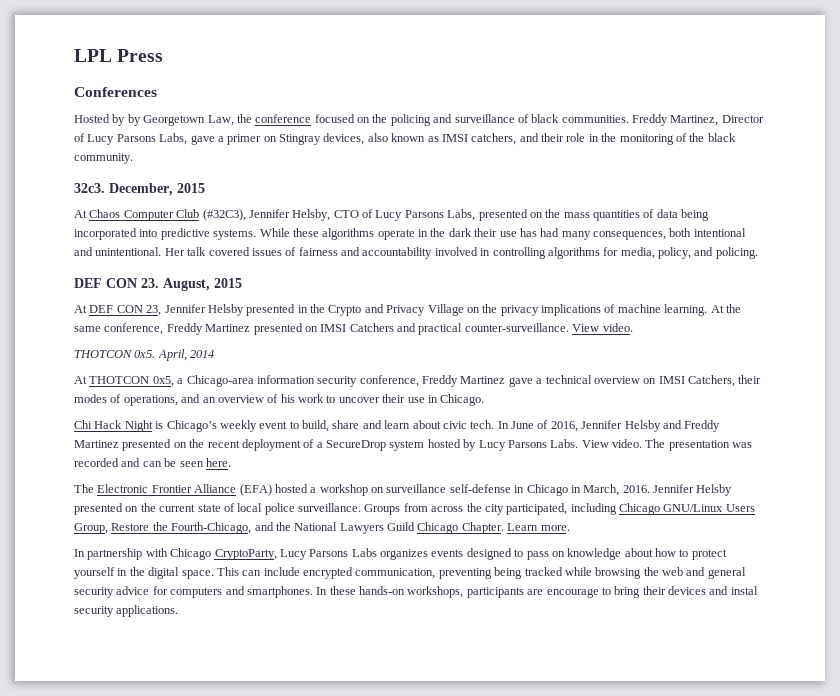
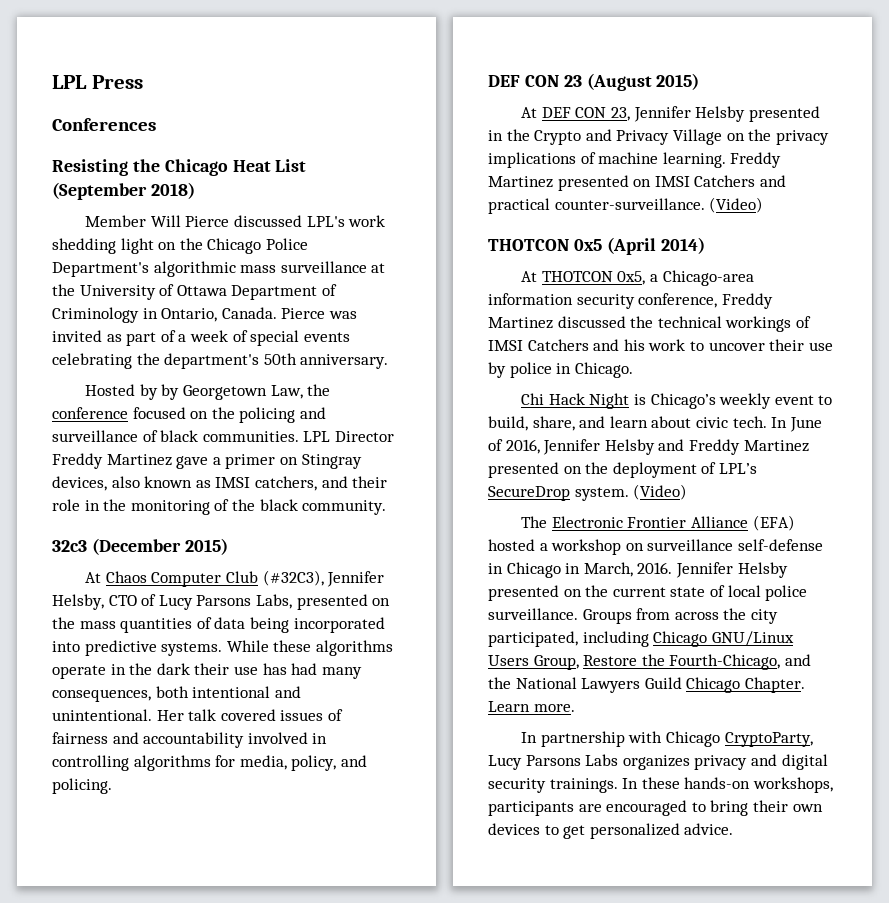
(157, 92) none -> [52,159,307,176] [52,182,195,200] [85,215,386,227] [52,238,308,254] [52,261,386,277] [52,284,337,300] [52,307,357,323] [52,330,350,346] [52,353,389,369] // Resisting the Chicago Heat List (September 2018) // Member Will Pierce discussed LPL's work shedding light on the Chicago Police Department's algorithmic mass surveillance at the University of Ottawa Department of Criminology in Ontario, Canada. Pierce was invited as part of a week of special events celebrating the department's 50th anniversary.
[632,114,764,126] [74,133,188,145] Freddy Martinez, Director of Lucy Parsons Labs, -> [303,431,394,442] [52,453,172,469] LPL Director Freddy Martinez
[74,183,205,196] 32c3. December, 2015 -> [52,538,228,555] 32c3 (December 2015)
[141,278,242,291] 23. August, 2015 -> [563,73,700,91] 23 (August 2015)
[710,304,741,313] [74,323,164,335] At the same conference, -> (726, 160) none
[572,323,633,332] [74,349,215,361] View video. // THOTCON 0x5. April, 2014 -> [709,197,764,213] [488,237,705,255] (Video) // THOTCON 0x5 (April 2014)
[508,375,762,387] [74,394,279,406] gave a technical overview on IMSI Catchers, their modes of operations, and an overview of -> [557,316,811,332] [488,339,620,351] discussed the technical workings of IMSI Catchers and
(425, 400) none -> [488,362,552,378] by police
[332,420,360,429] share -> [532,416,575,431] share,
[207,440,240,448] recent -> (609, 468) none
[316,439,753,451] [74,458,231,467] a SecureDrop system hosted by Lucy Parsons Labs. View video. The presentation was recorded and can be seen here. -> [718,463,757,474] [488,484,688,501] LPL’s SecureDrop system. (Video)
[431,548,727,560] [74,567,746,579] [74,586,313,598] events designed to pass on knowledge about how to protect yourself in the digital space. This can include encrypted communication, preventing being tracked while browsing the web and general security advice for computers and smartphones. -> [694,754,828,770] [488,778,618,793] privacy and digital security trainings.
[546,588,599,598] encourage -> [606,800,688,816] encouraged
[668,586,758,595] [74,605,179,617] devices and instal security applications. -> [792,804,823,812] [488,823,734,839] own devices to get personalized advice.

